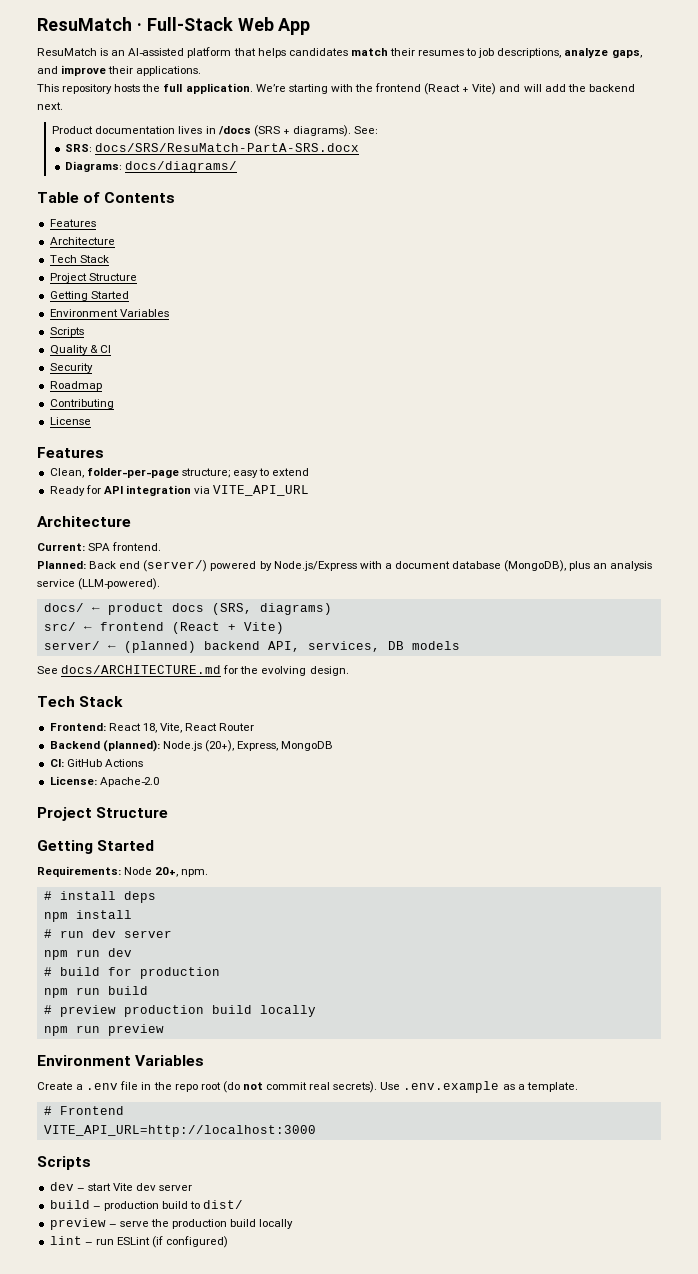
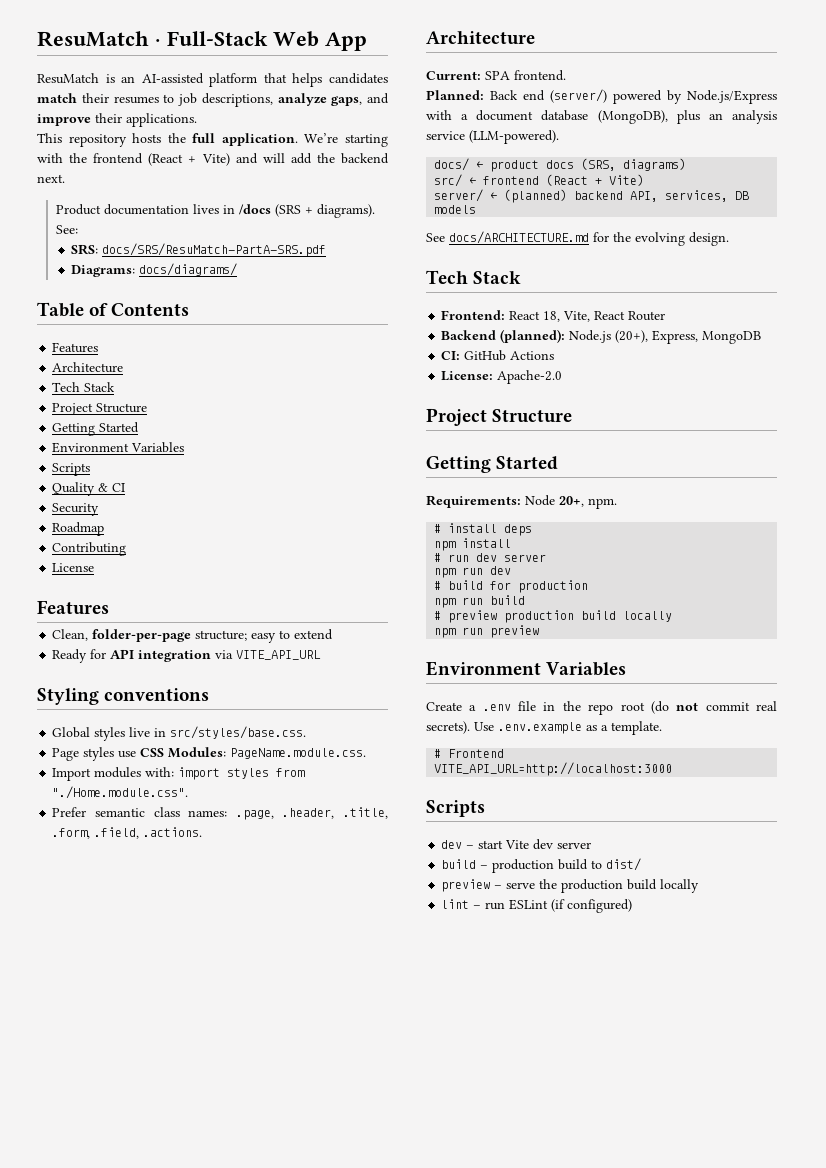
[95,143,360,152] docs/SRS/ResuMatch-PartA-SRS.docx -> [102,243,327,257] docs/SRS/ResuMatch-PartA-SRS.pdf
(310, 490) none -> [37,688,210,705] [52,726,307,741] [52,747,367,761] [52,767,306,781] [52,786,189,799] [52,807,388,820] [52,827,203,839] // Styling conventions // Global styles live in src/styles/base.css. // Page styles use CSS Modules: PageName.module.css. // Import modules with: import styles from "./Home.module.css". // Prefer semantic class names: .page, .header, .title, .form, .field, .actions.

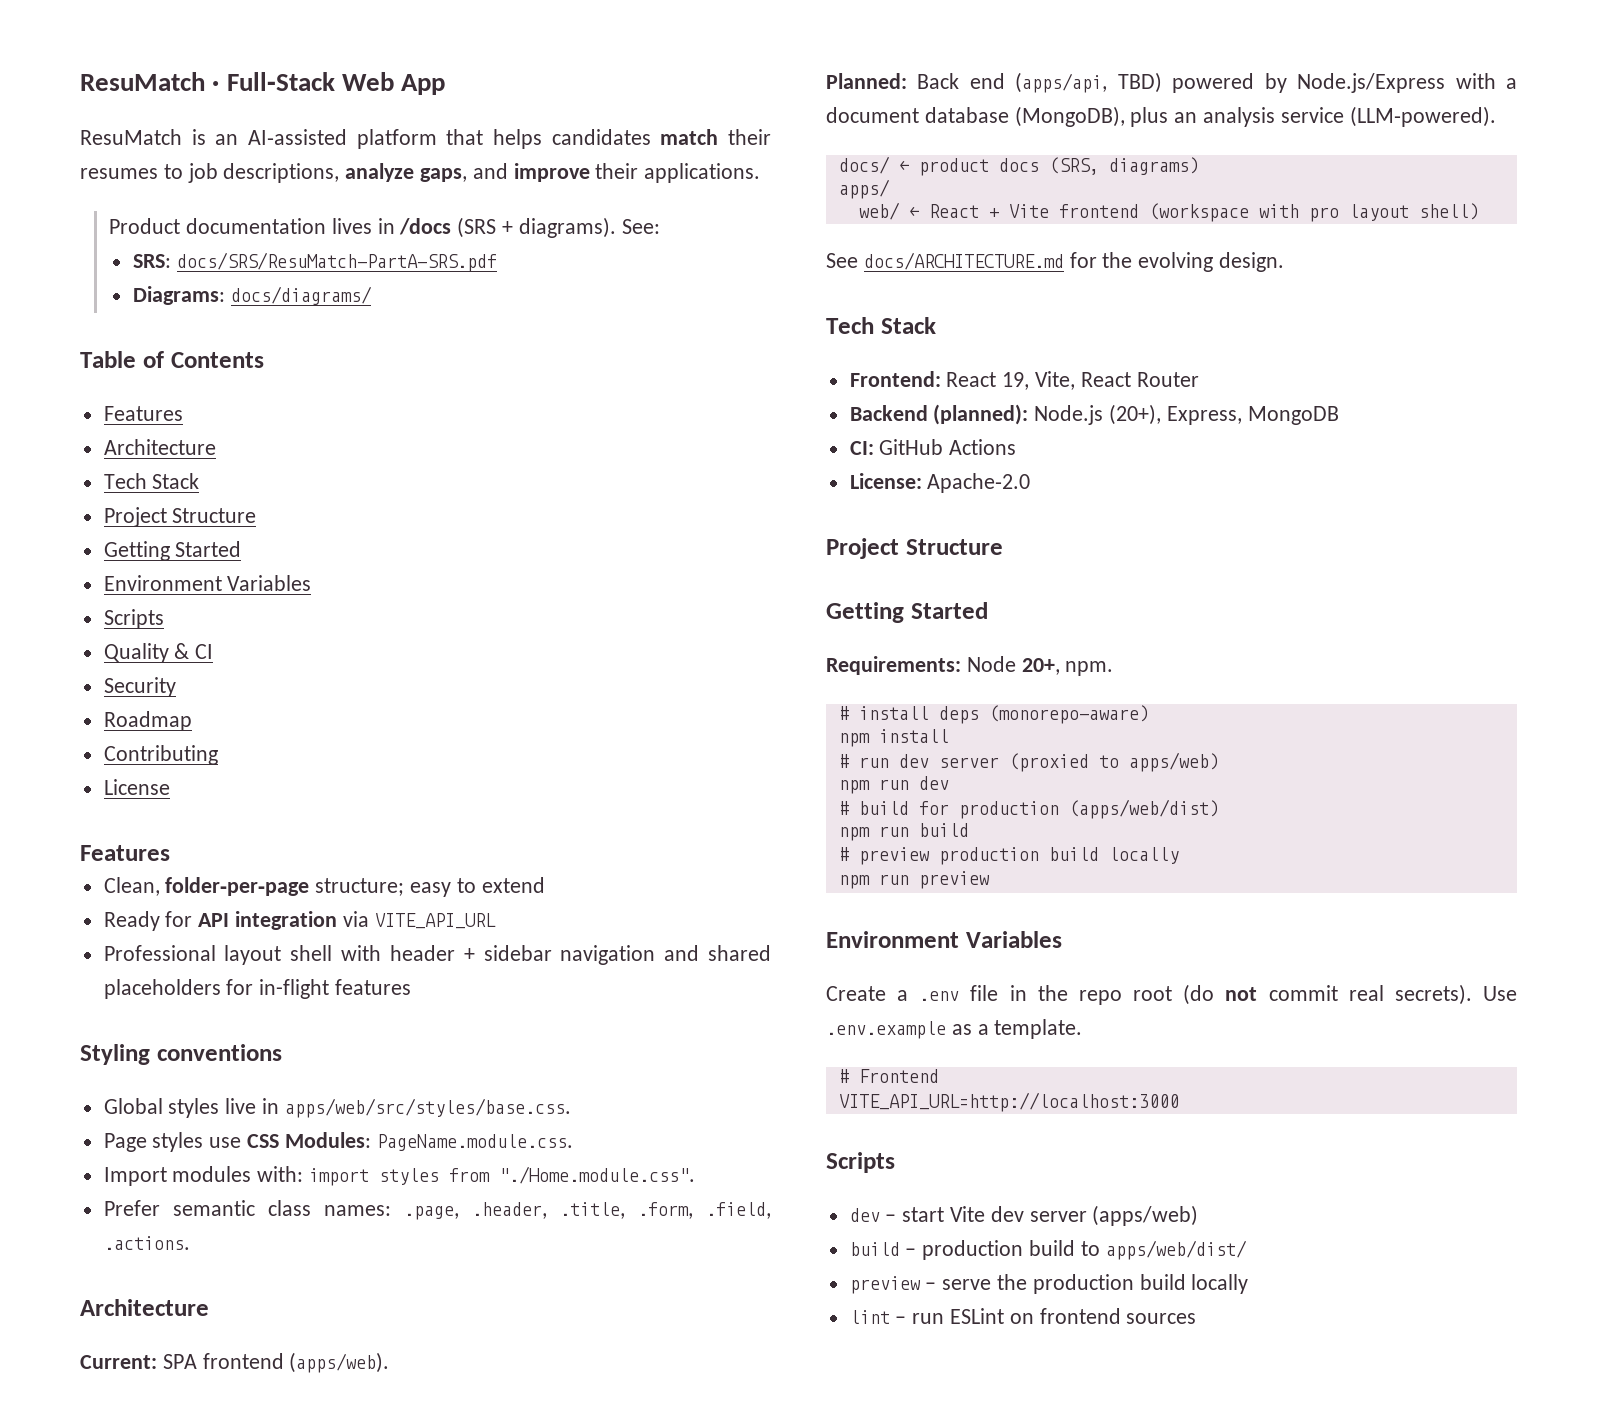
[37,133,388,147] [37,153,389,166] [37,174,65,183] // This repository hosts the full application. We’re starting with the frontend (React + Vite) and will add the backend next. -> (761, 173) none
(322, 655) none -> [103,945,772,965] [103,979,412,999] // Professional layout shell with header + sidebar navigation and shared placeholders for in-flight features
[170,726,307,739] src/styles/base.css. -> [284,1098,571,1118] apps/web/src/styles/base.css.
[514,70,566,81] frontend. -> [202,1352,390,1373] frontend (apps/web).
[550,89,607,103] (server/) -> [1015,72,1162,93] (apps/api, TBD)
[434,174,645,187] [434,189,750,203] [434,205,477,214] src/ ← frontend (React + Vite) // server/ ← (planned) backend API, services, DB models -> [838,179,890,199] [858,202,1479,222] apps/ // web/ ← React + Vite frontend (workspace with pro layout shell)
[543,311,561,322] 18, -> [1002,372,1030,390] 19,
(533, 530) none -> [988,705,1149,724] (monorepo-aware)
(547, 558) none -> [1008,752,1219,772] (proxied to apps/web)
(589, 586) none -> [1068,799,1219,819] (apps/web/dist)
(592, 845) none -> [1092,1205,1199,1226] (apps/web)
[606,858,642,871] dist/ -> [1105,1240,1247,1260] apps/web/dist/
[551,899,633,913] (if configured) -> [1009,1308,1197,1324] on frontend sources

